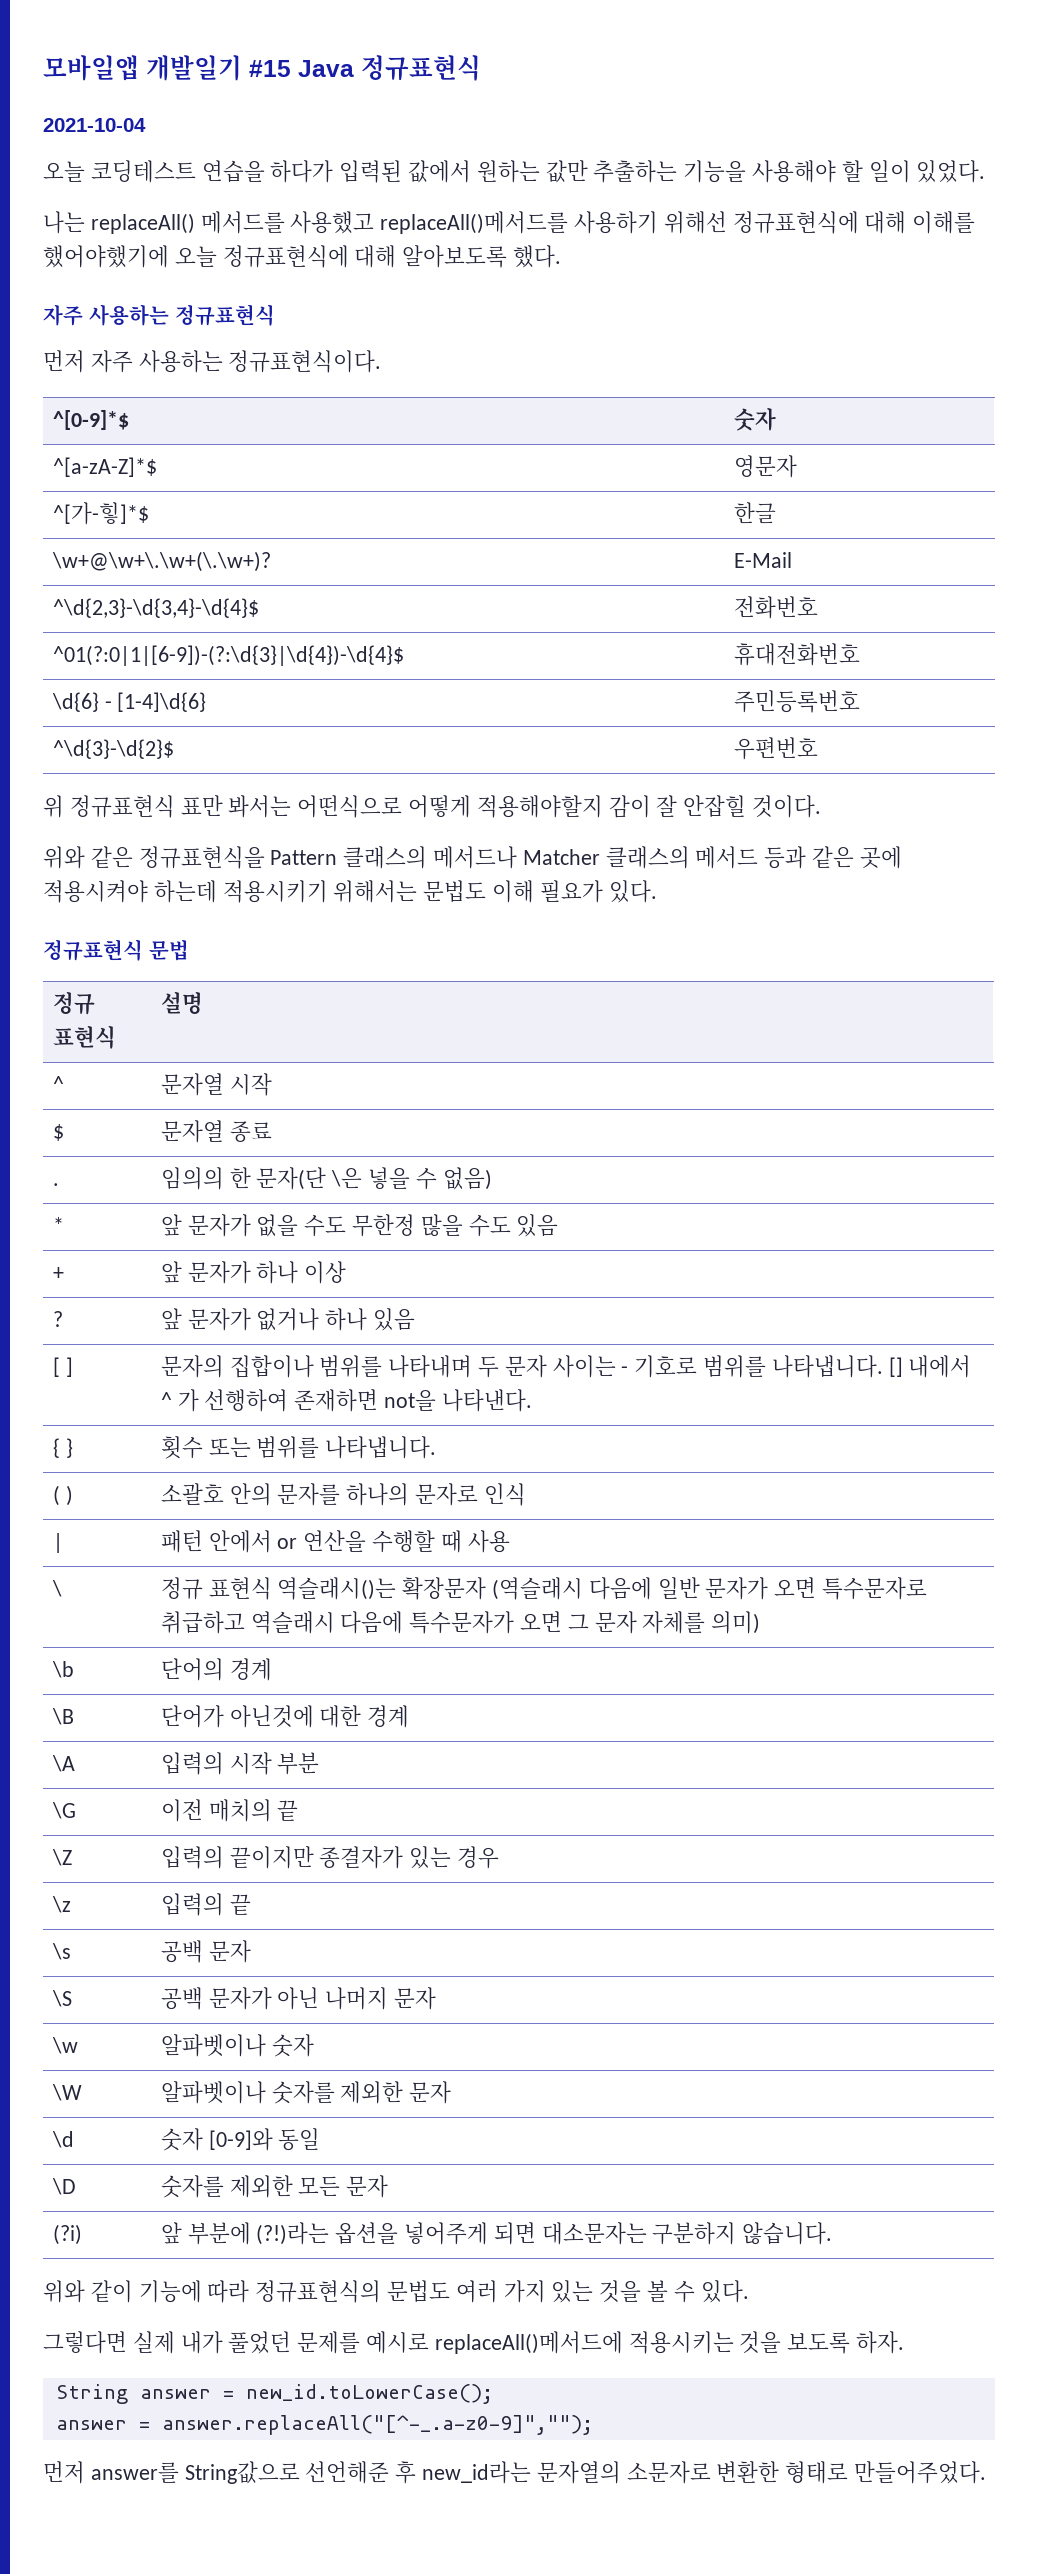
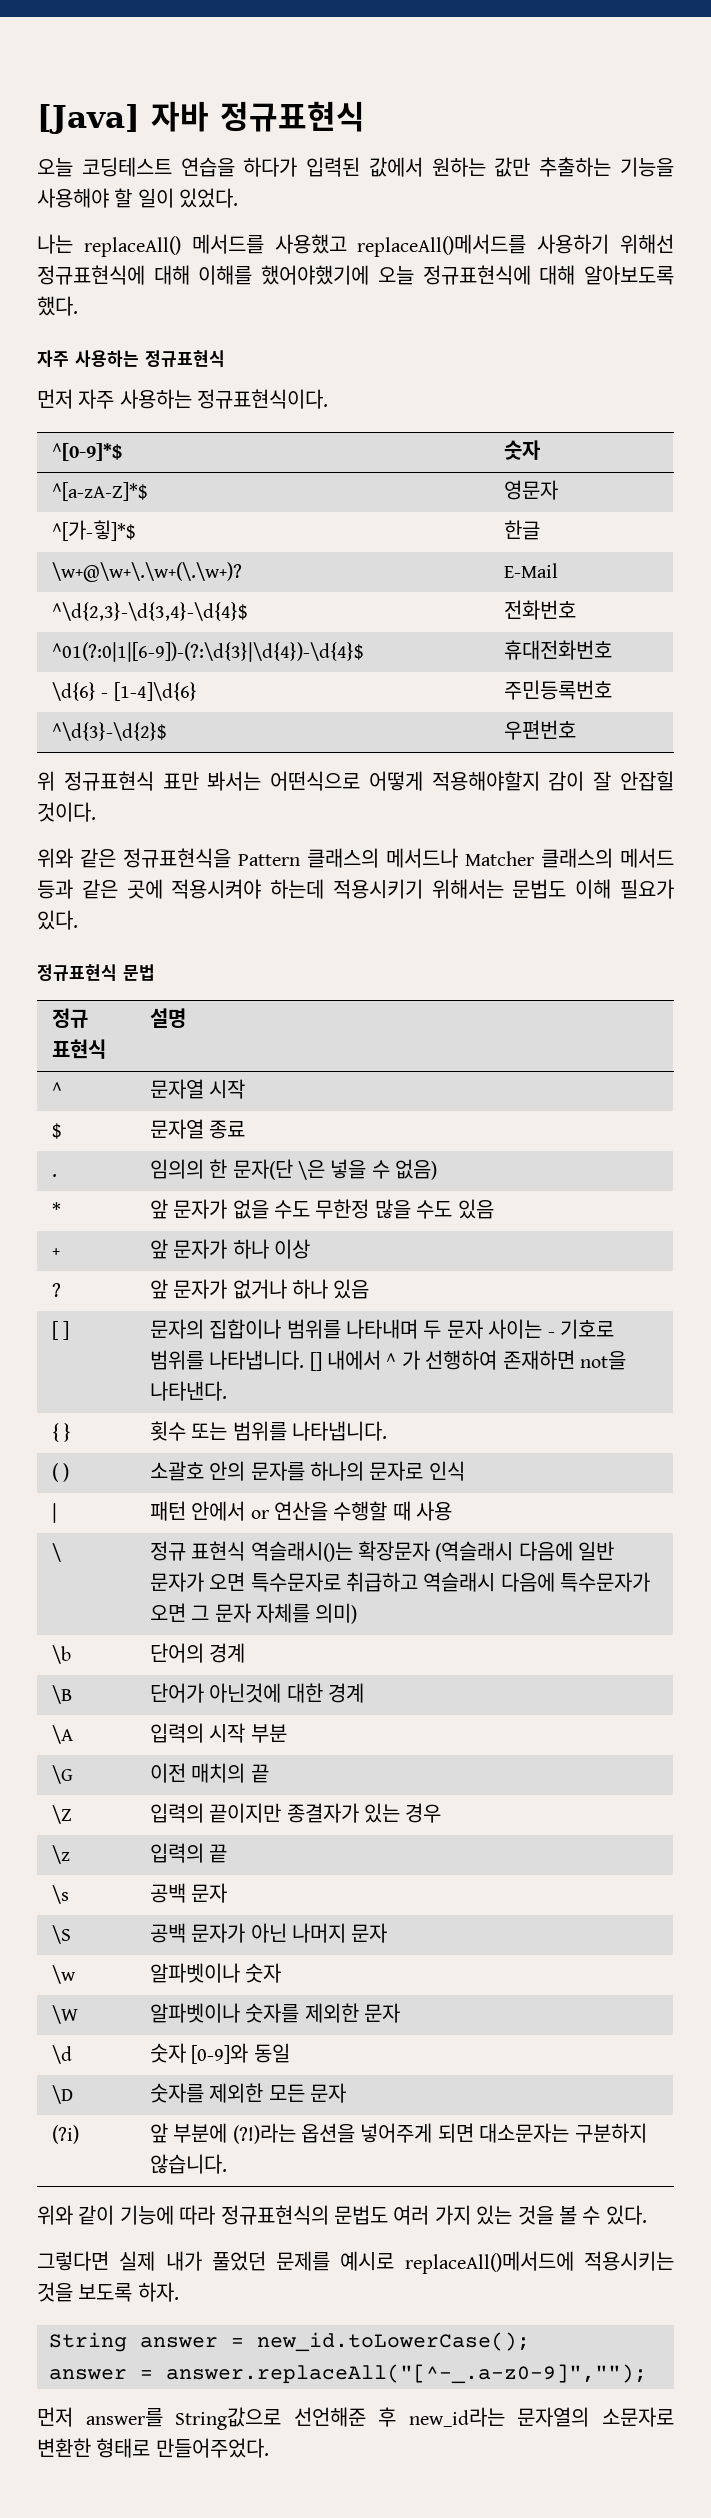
[43,55,481,81] [43,118,146,132] 모바일앱 개발일기 #15 Java 정규표현식 // 2021-10-04 -> [37,101,365,134] [Java] 자바 정규표현식

